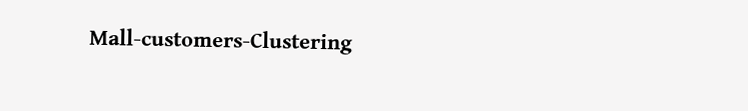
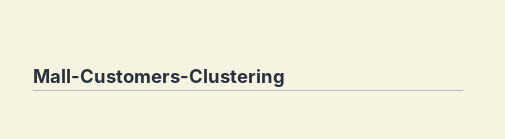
[89,27,353,55] Mall-customers-Clustering -> [33,69,285,87] Mall-Customers-Clustering

